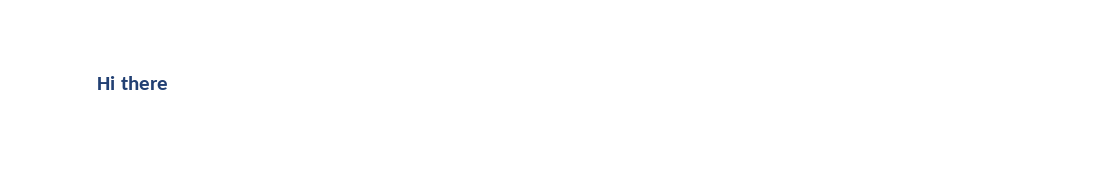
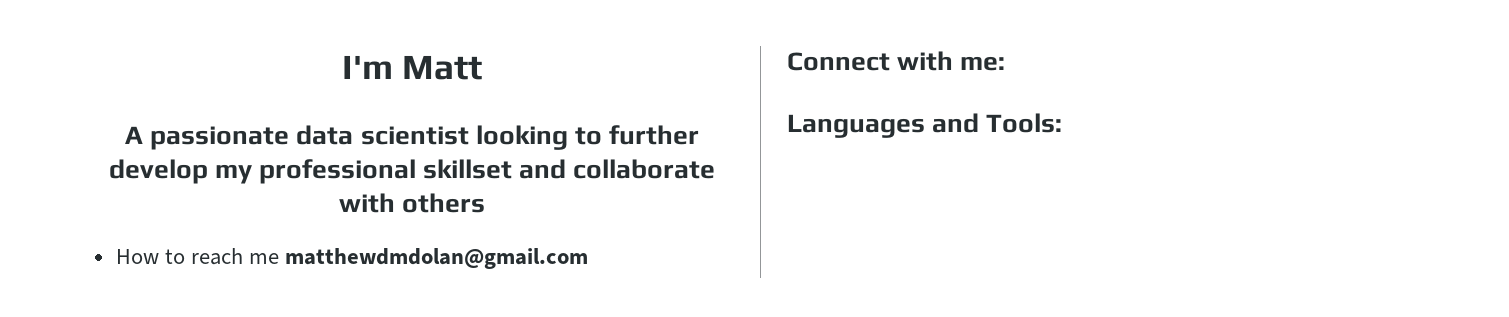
[97,76,168,90] Hi there -> [341,55,483,80] [125,125,699,150] [108,159,716,184] [338,193,486,213] [115,248,589,269] [787,51,1006,71] [787,113,1063,138] I'm Matt // A passionate data scientist looking to further develop my professional skillset and collaborate with others // How to reach me matthewdmdolan@gmail.com // Connect with me: // Languages and Tools:

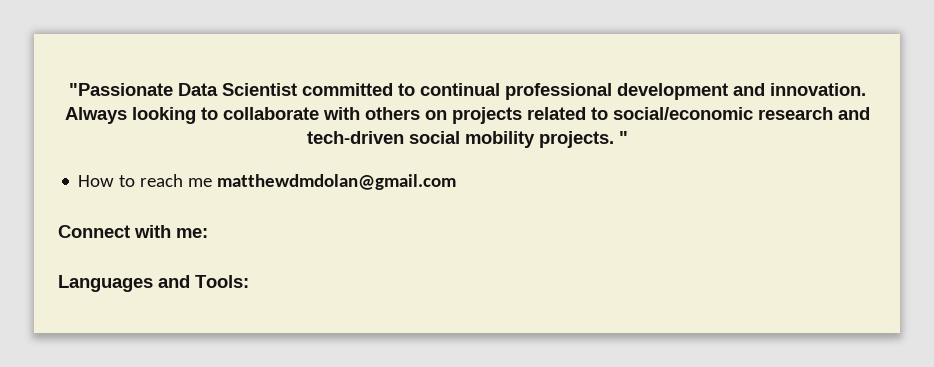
[341,55,483,80] [125,125,699,150] [108,159,716,184] [338,193,486,213] I'm Matt // A passionate data scientist looking to further develop my professional skillset and collaborate with others -> [68,83,866,100] [64,107,870,124] [306,131,628,148] "Passionate Data Scientist committed to continual professional development and innovation. Always looking to collaborate with others on projects related to social/economic research and tech-driven social mobility projects. "

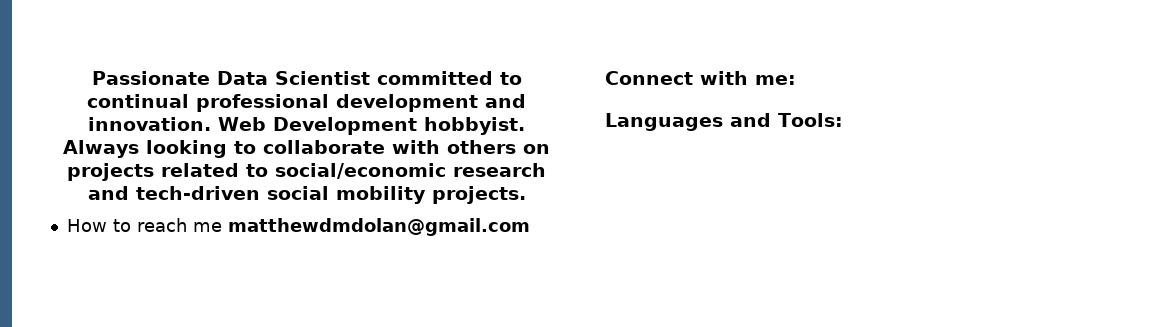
[68,83,173,96] "Passionate -> [91,71,210,85] Passionate
(866, 89) none -> [218,117,525,135] Web Development hobbyist.
[618,131,628,144] " -> (526, 195) none

